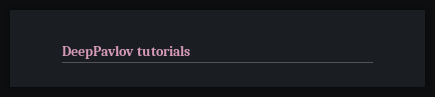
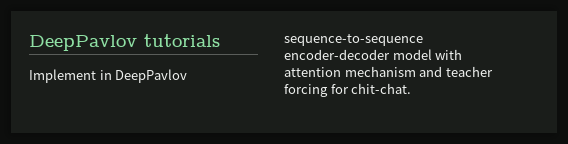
(190, 50) none -> [29,69,188,83] [284,34,423,46] [284,49,463,60] [284,66,493,77] [284,83,412,97] // Implement in DeepPavlov sequence-to-sequence encoder-decoder model with attention mechanism and teacher forcing for chit-chat.

